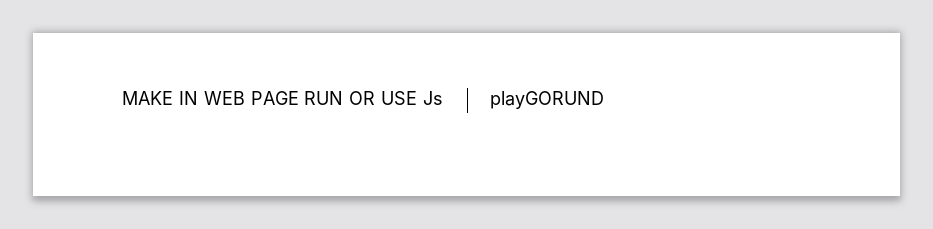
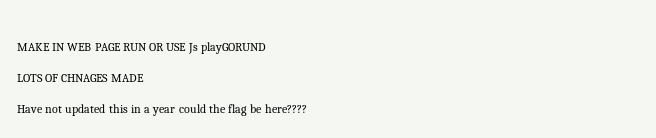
(604, 100) none -> [17,74,144,82] [17,104,307,116] // LOTS OF CHNAGES MADE // Have not updated this in a year could the flag be here????

